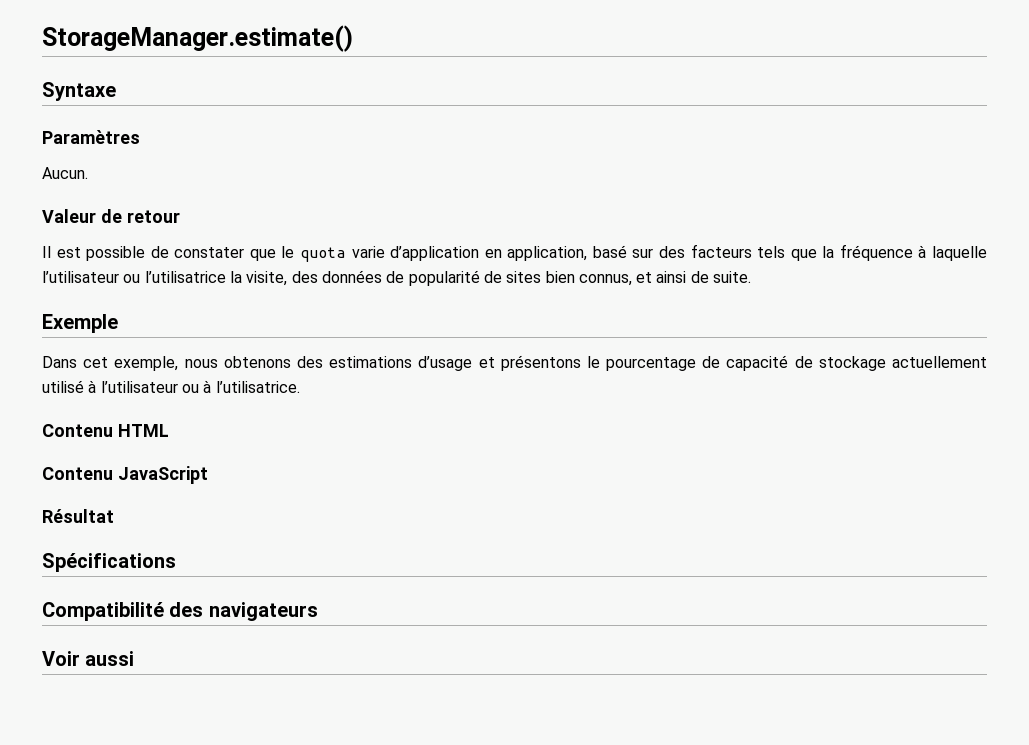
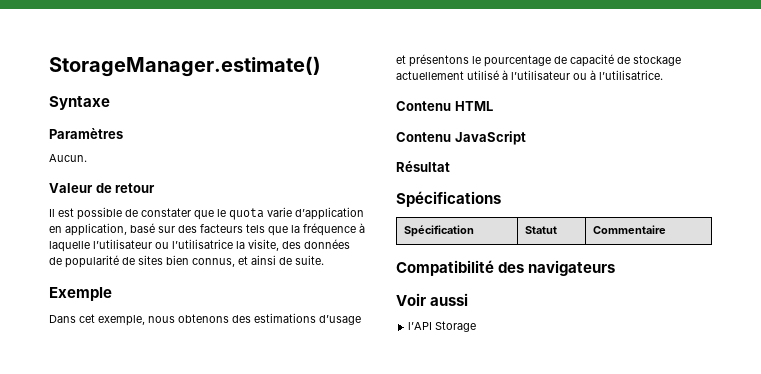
(176, 562) none -> [404,225,475,237] [525,226,558,234] [593,225,667,234] // Spécification | Statut | Commentaire
(135, 658) none -> [408,321,477,332] // l’API Storage

